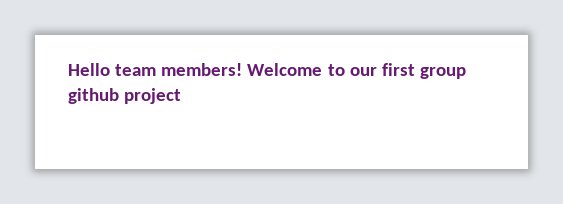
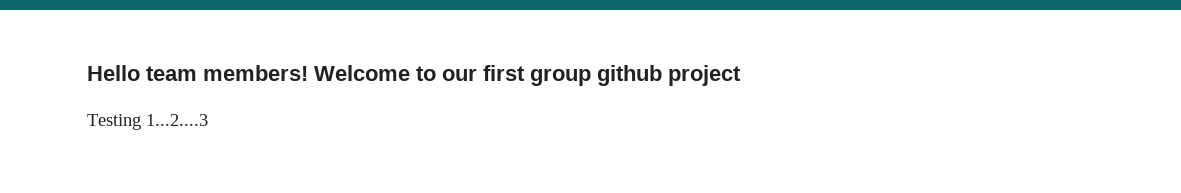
(182, 96) none -> [87,114,208,130] // Testing 1...2....3

